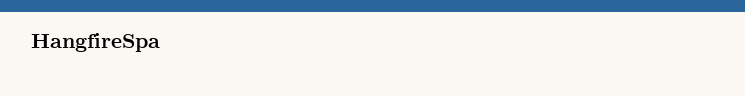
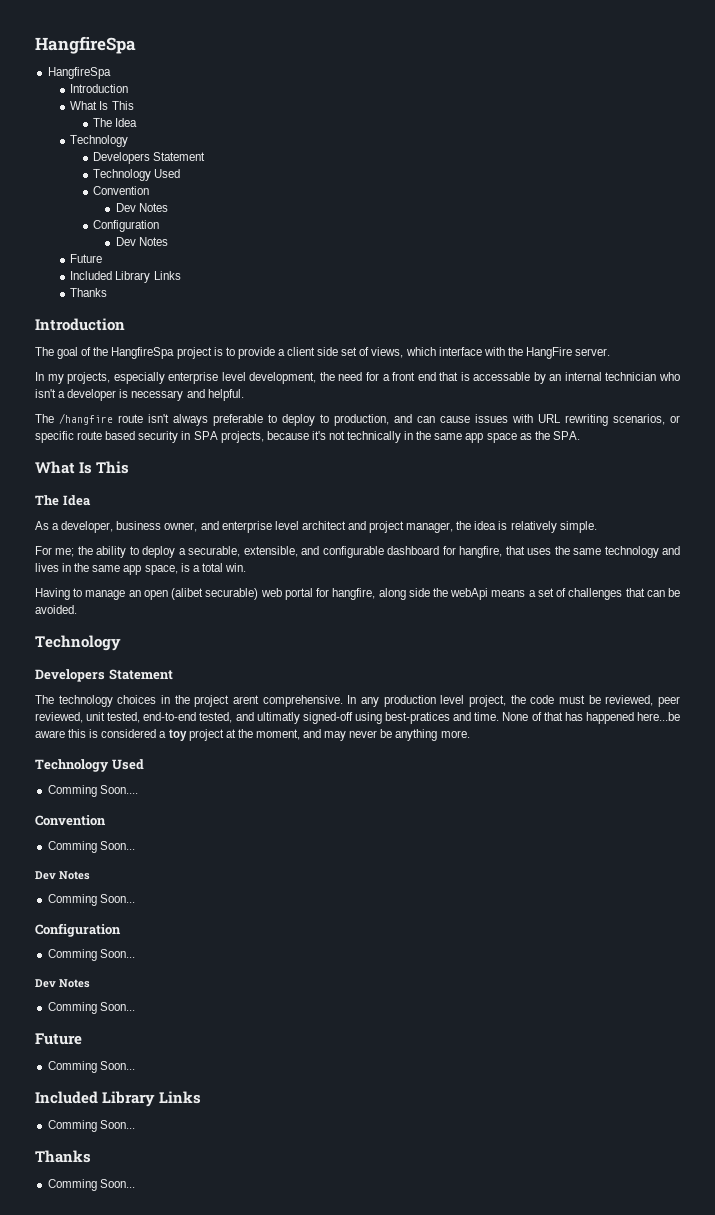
[31,33,160,52] HangfireSpa -> [35,36,136,54] [47,67,111,79] [70,84,129,93] [70,101,134,110] [93,118,138,127] [70,135,129,147] [93,152,206,164] [93,169,181,181] [93,186,150,195] [115,203,168,212] [93,220,160,232] [115,237,168,246] [70,254,103,263] [70,271,181,283] [70,288,108,297] [35,318,125,331] [35,347,611,359] [35,372,680,384] [35,389,244,401] [35,413,680,426] [35,431,580,443] [35,461,130,474] [35,495,91,506] [35,521,597,533] [35,546,680,558] [35,563,246,575] [35,588,681,600] [35,605,77,614] [35,635,121,651] [35,669,173,682] [35,695,680,707] [35,712,681,724] [35,729,470,741] [35,759,144,772] [47,785,138,797] [35,815,106,826] [47,841,135,853] [35,871,90,880] [47,894,135,906] [35,923,121,937] [47,949,135,961] [35,979,90,988] [47,1002,135,1014] [35,1033,82,1045] [47,1061,135,1073] [35,1091,202,1107] [47,1120,135,1132] [35,1150,91,1163] [47,1179,135,1191] HangfireSpa // HangfireSpa // Introduction // What Is This // The Idea // Technology // Developers Statement // Technology Used // Convention // Dev Notes // Configuration // Dev Notes // Future // Included Library Links // Thanks // Introduction // The goal of the HangfireSpa project is to provide a client side set of views, which interface with the HangFire server. // In my projects, especially enterprise level development, the need for a front end that is accessable by an internal technician who isn't a developer is necessary and helpful. // The /hangfire route isn't always preferable to deploy to production, and can cause issues with URL rewriting scenarios, or specific route based security in SPA projects, because it's not technically in the same app space as the SPA. // What Is This // The Idea // As a developer, business owner, and enterprise level architect and project manager, the idea is relatively simple. // For me; the ability to deploy a securable, extensible, and configurable dashboard for hangfire, that uses the same technology and lives in the same app space, is a total win. // Having to manage an open (alibet securable) web portal for hangfire, along side the webApi means a set of challenges that can be avoided. // Technology // Developers Statement // The technology choices in the project arent comprehensive. In any production level project, the code must be reviewed, peer reviewed, unit tested, end-to-end tested, and ultimatly signed-off using best-pratices and time. None of that has happened here...be aware this is considered a toy project at the moment, and may never be anything more. // Technology Used // Comming Soon.... // Convention // Comming Soon... // Dev Notes // Comming Soon... // Configuration // Comming Soon... // Dev Notes // Comming Soon... // Future // Comming Soon... // Included Library Links // Comming Soon... // Thanks // Comming Soon...

